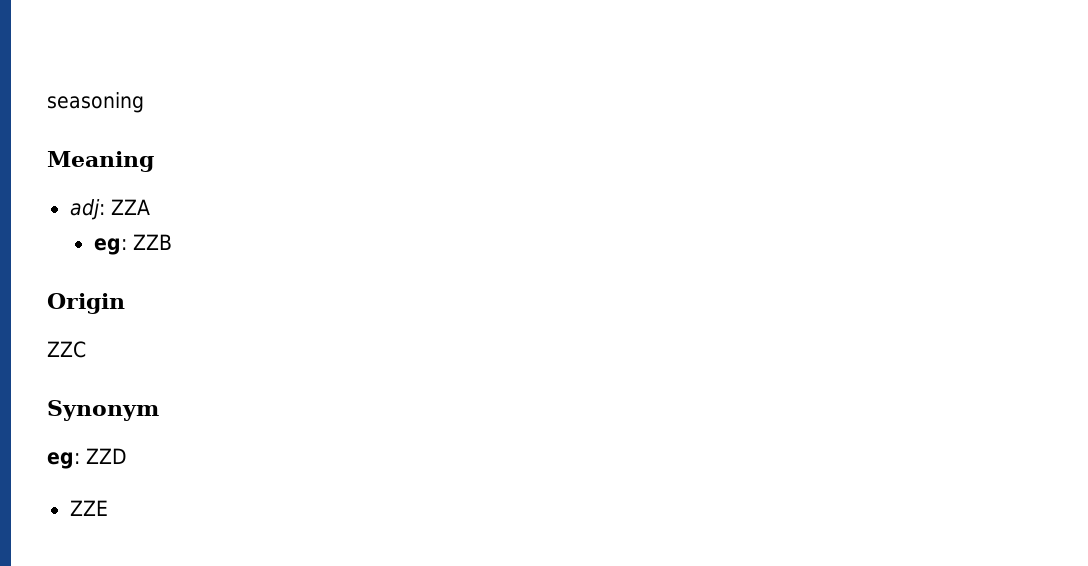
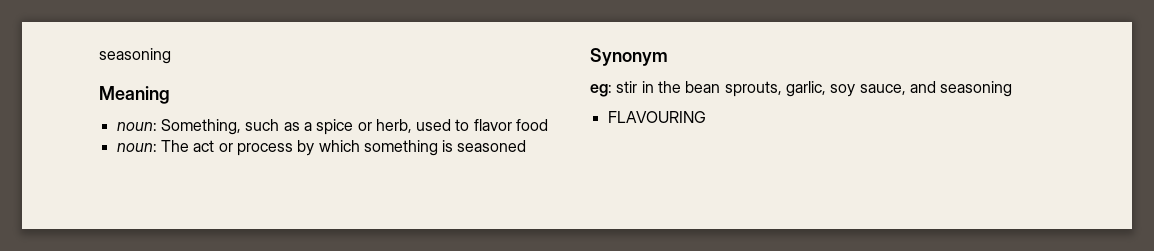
[69,199,150,220] [93,234,172,255] [47,293,125,314] [47,341,86,358] [47,400,159,421] [47,448,127,469] [69,500,108,516] adj: ZZA // eg: ZZB // Origin // ZZC // Synonym // eg: ZZD // ZZE -> [116,119,549,135] [116,140,527,156] [590,48,668,66] [590,81,1013,97] [607,111,706,123] noun: Something, such as a spice or herb, used to flavor food // noun: The act or process by which something is seasoned // Synonym // eg: stir in the bean sprouts, garlic, soy sauce, and seasoning // FLAVOURING

